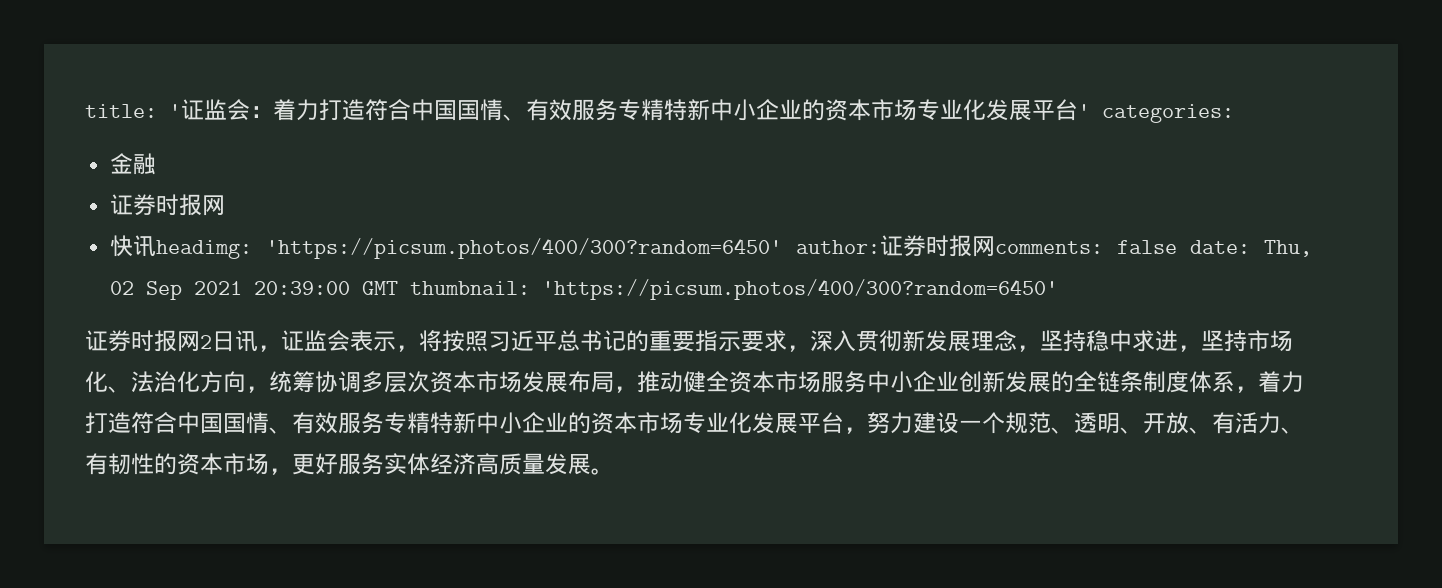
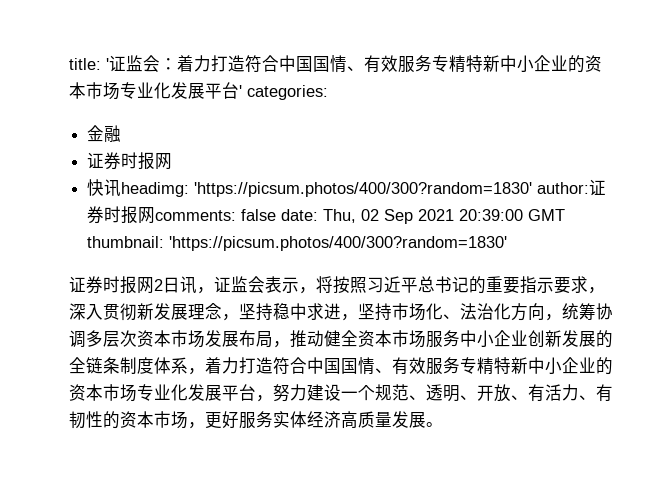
[266,238,783,259] 'https://picsum.photos/400/300?random=6450' -> [194,182,533,197] 'https://picsum.photos/400/300?random=1830'
[542,279,1059,300] 'https://picsum.photos/400/300?random=6450' -> [169,236,508,251] 'https://picsum.photos/400/300?random=1830'

